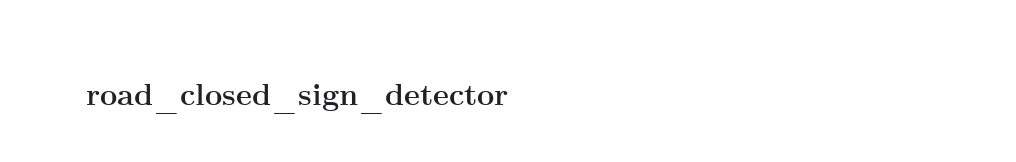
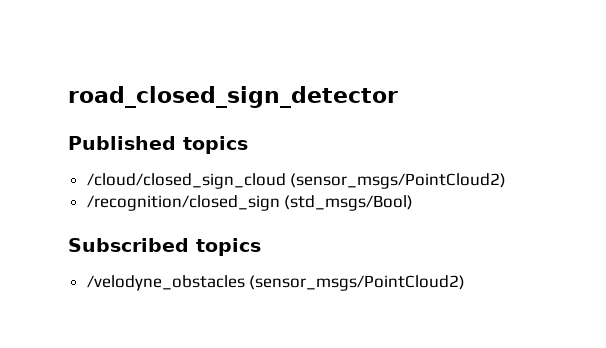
(508, 99) none -> [68,136,248,154] [86,173,507,189] [86,195,414,211] [68,238,261,256] [86,275,466,291] // Published topics // /cloud/closed_sign_cloud (sensor_msgs/PointCloud2) // /recognition/closed_sign (std_msgs/Bool) // Subscribed topics // /velodyne_obstacles (sensor_msgs/PointCloud2)

